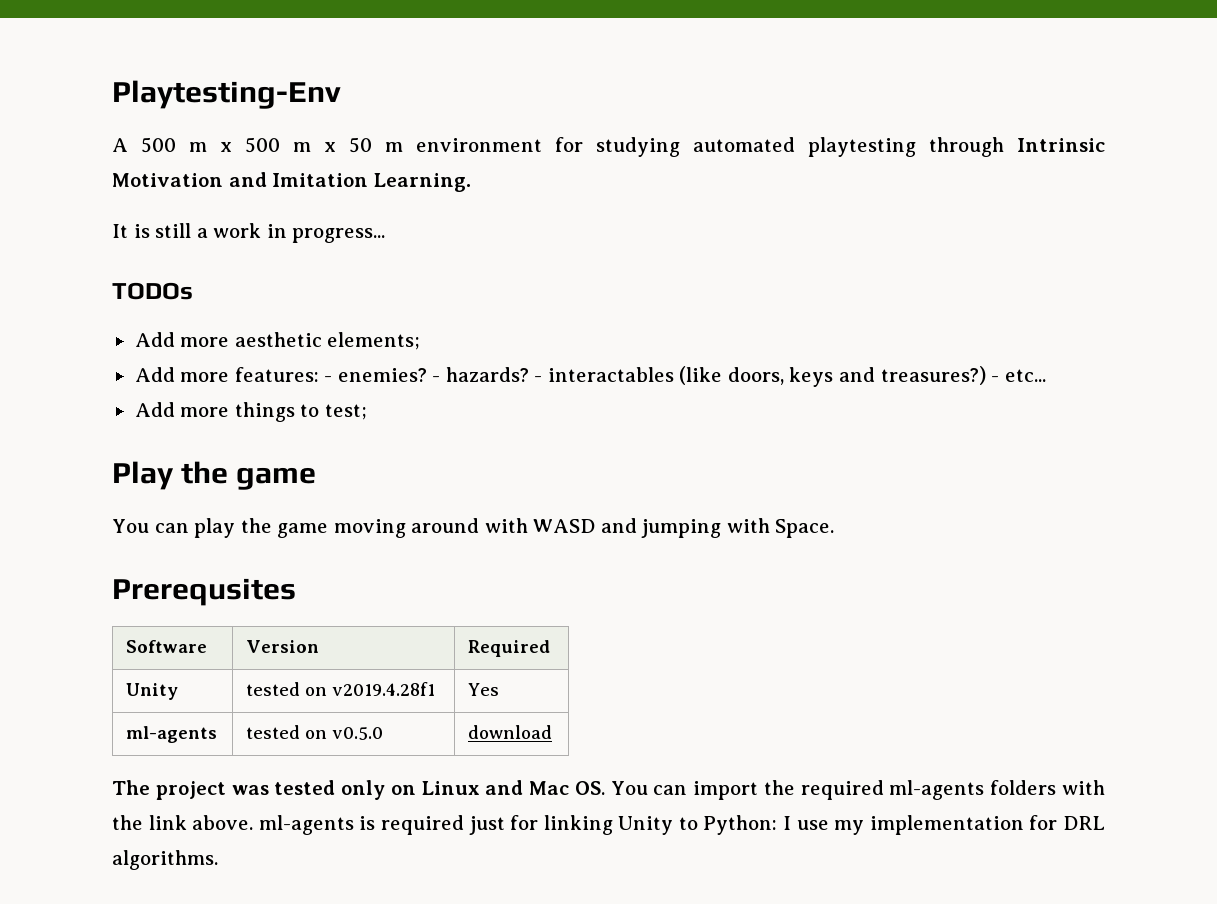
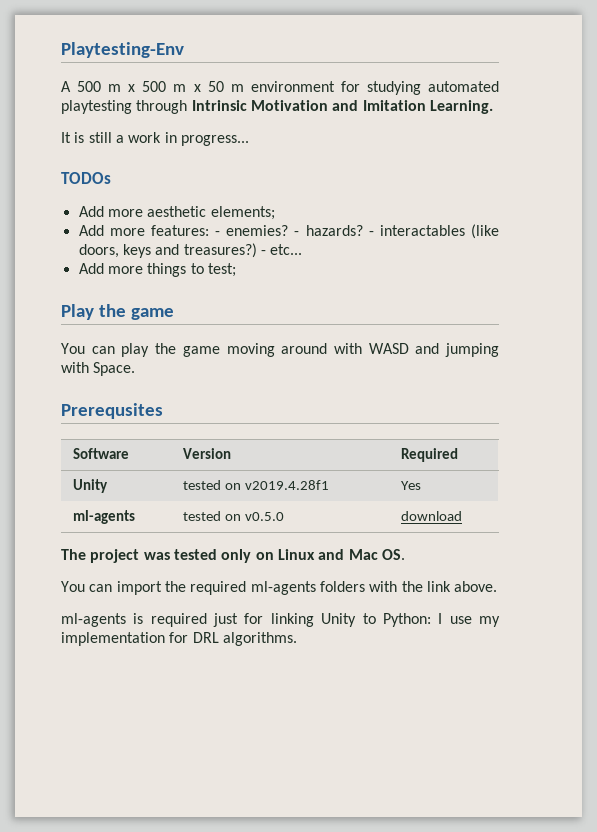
(605, 788) none -> (405, 554) //
(254, 822) none -> (498, 586) //

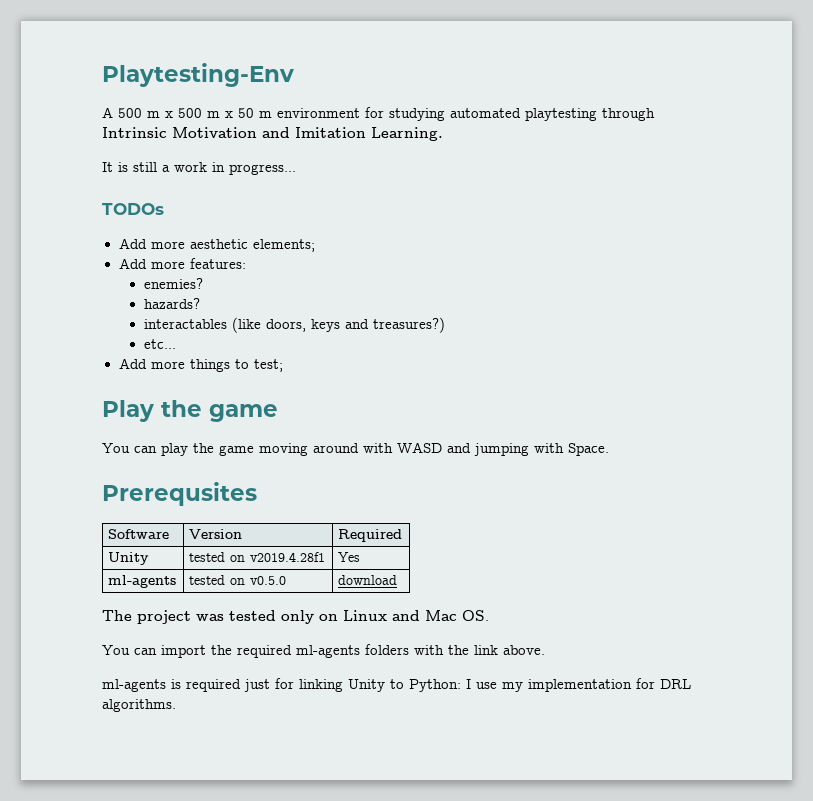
[215,231,221,236] - -> (246, 263) //
[294,231,300,236] - -> (203, 283) //
[368,231,374,236] - -> (200, 303) //
[260,250,266,255] - -> (445, 325) //

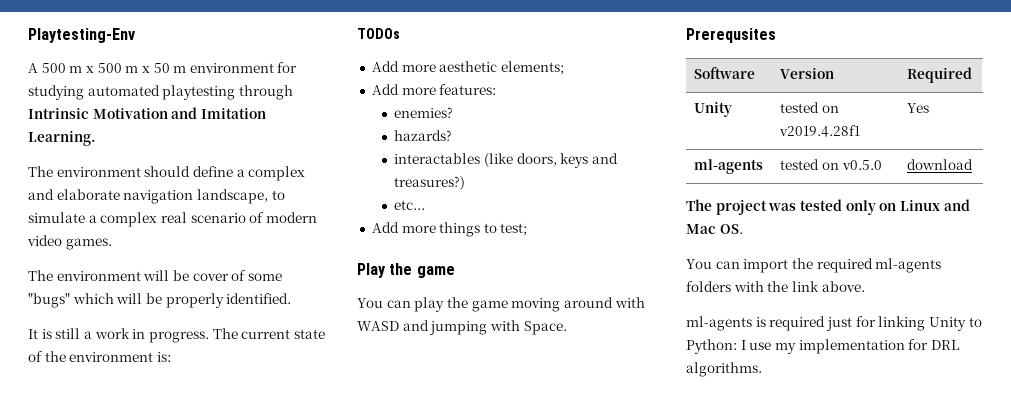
(443, 134) none -> [28,166,306,181] [28,189,285,204] [28,212,317,227] [27,235,112,250] [28,270,282,281] [28,293,292,308] // The environment should define a complex and elaborate navigation landscape, to simulate a complex real scenario of modern video games. // The environment will be cover of some "bugs" which will be properly identified.
[229,164,296,175] progress... -> [148,328,325,343] [28,351,171,362] progress. The current state of the environment is:

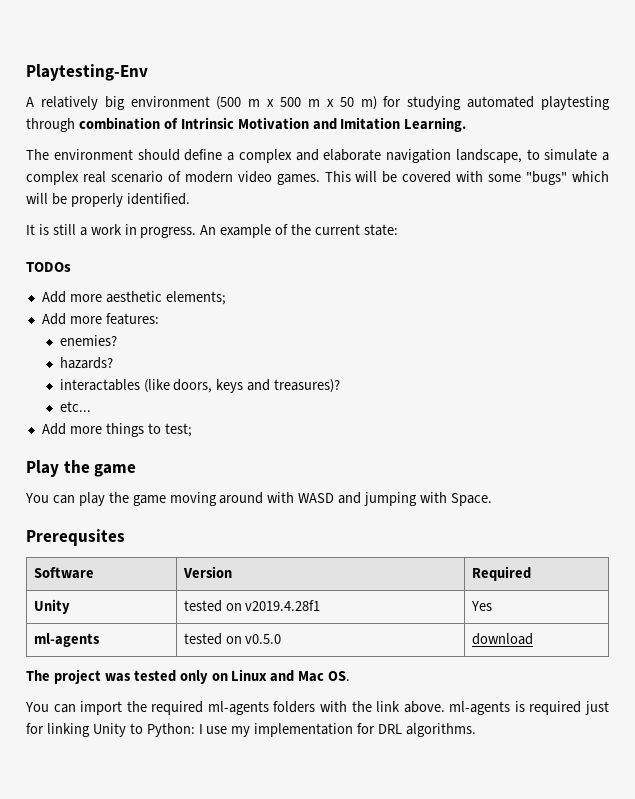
[41,63,66,73] 500 -> [40,96,242,110] relatively big environment (500
[173,63,274,73] m environment -> [360,96,377,110] m)
(293, 92) none -> [78,117,178,130] combination of
[28,270,247,281] // The environment will be cover of -> [324,171,484,183] This will be covered with
[212,328,325,339] [28,351,171,362] The current state of the environment is: -> [200,224,398,238] An example of the current state:
[394,176,466,190] treasures?) -> [274,379,341,393] treasures)?
(865, 286) // -> (445, 707) none

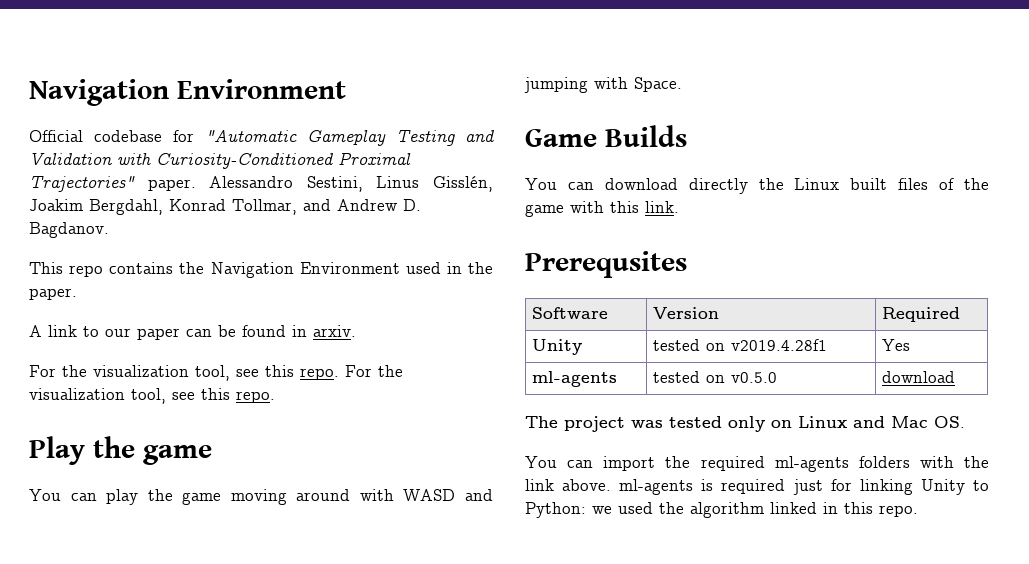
[26,64,148,81] [26,96,610,110] [26,117,467,132] [26,149,609,163] [26,171,610,185] [26,193,190,207] [26,224,398,238] [26,262,71,272] [41,291,226,305] [41,313,159,325] [59,335,117,346] [59,357,113,369] [59,379,341,393] [59,401,91,412] [41,423,192,437] Playtesting-Env // A relatively big environment (500 m x 500 m x 50 m) for studying automated playtesting through combination of Intrinsic Motivation and Imitation Learning. // The environment should define a complex and elaborate navigation landscape, to simulate a complex real scenario of modern video games. This will be covered with some "bugs" which will be properly identified. // It is still a work in progress. An example of the current state: // TODOs // Add more aesthetic elements; // Add more features: // enemies? // hazards? // interactables (like doors, keys and treasures)? // etc... // Add more things to test; -> [29,79,346,106] [29,130,495,146] [29,152,411,169] [29,176,494,192] [29,199,421,215] [29,222,109,238] [29,262,493,278] [29,288,77,300] [29,325,356,340] [29,365,403,381] [29,388,275,404] Navigation Environment // Official codebase for "Automatic Gameplay Testing and Validation with Curiosity-Conditioned Proximal Trajectories" paper. Alessandro Sestini, Linus Gisslén, Joakim Bergdahl, Konrad Tollmar, and Andrew D. Bagdanov. // This repo contains the Navigation Environment used in the paper. // A link to our paper can be found in arxiv. // For the visualization tool, see this repo. For the visualization tool, see this repo.
(492, 499) none -> [525,125,687,147] [525,178,990,194] [525,201,679,217] // Game Builds // You can download directly the Linux built files of the game with this link.
[198,723,477,737] I use my implementation for DRL algorithms. -> [592,502,918,518] we used the algorithm linked in this repo.

